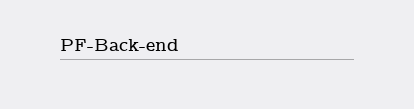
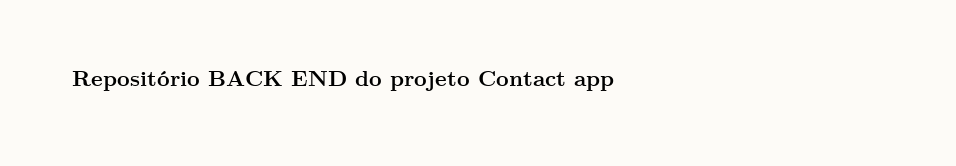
[60,39,179,51] PF-Back-end -> [72,71,614,91] Repositório BACK END do projeto Contact app

